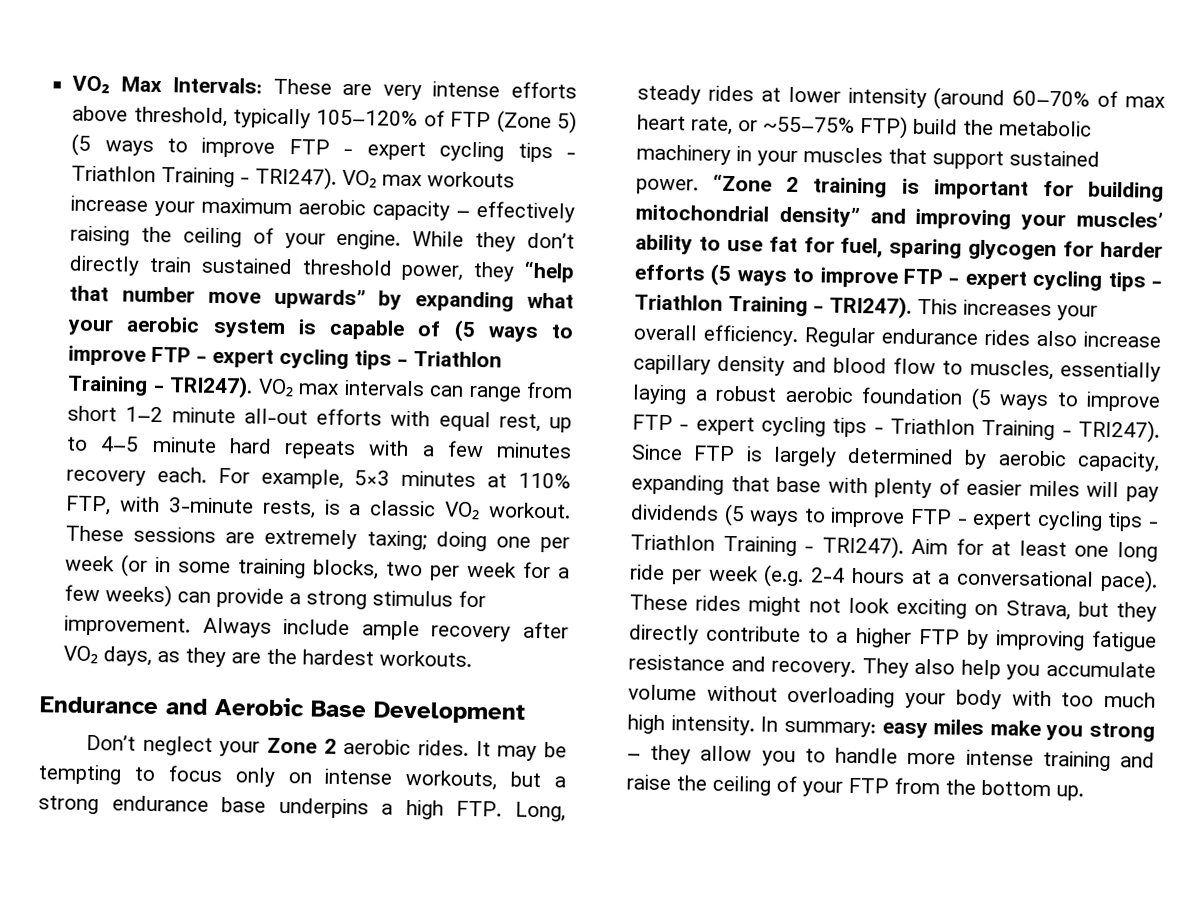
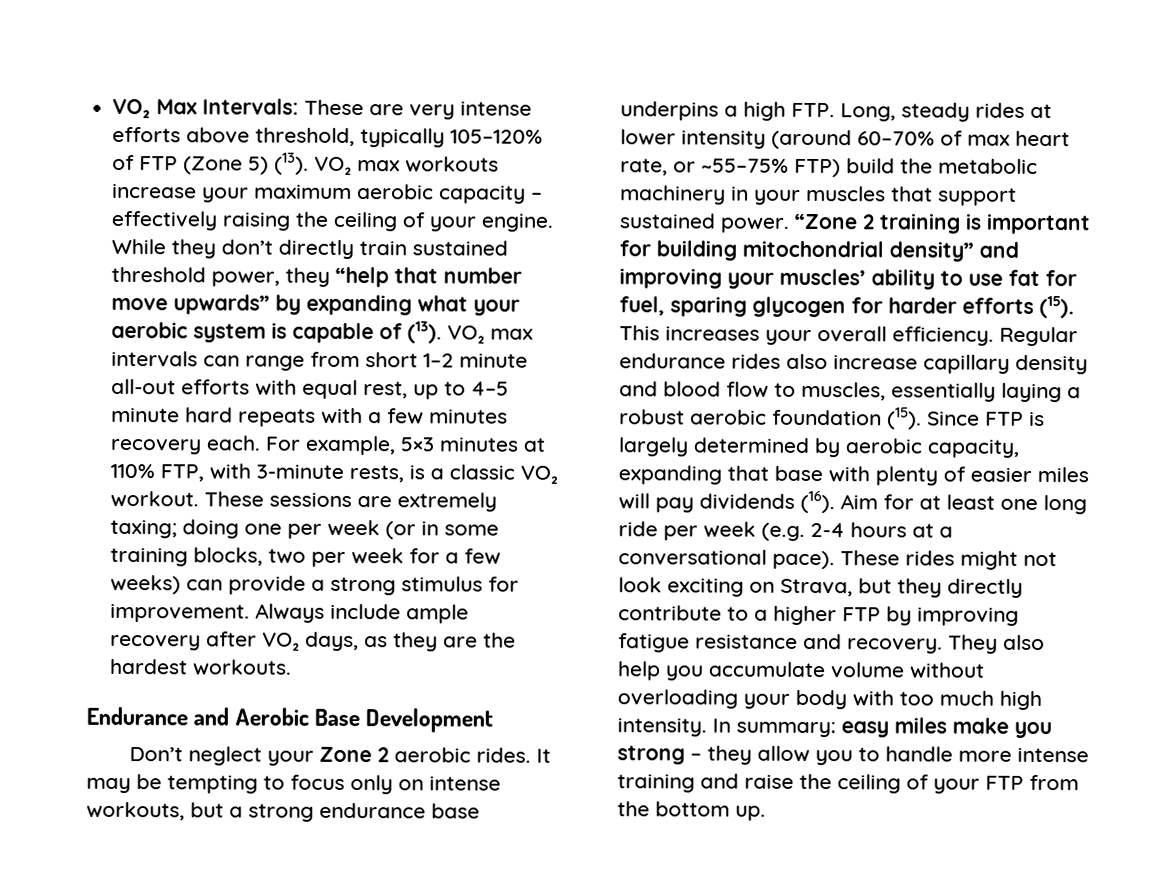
[71,133,576,163] [71,165,338,190] (5 ways to improve FTP - expert cycling tips - Triathlon Training - TRI247). -> [274,152,310,175] (13).
[453,319,574,342] [68,345,503,370] [67,375,254,399] (5 ways to improve FTP - expert cycling tips - Triathlon Training - TRI247). -> [407,321,443,344] (13).
[710,263,1162,292] [634,294,912,319] (5 ways to improve FTP - expert cycling tips - Triathlon Training - TRI247). -> [1039,296,1074,319] (15).
[970,387,1161,412] [632,414,1160,443] (5 ways to improve FTP - expert cycling tips - Triathlon Training - TRI247). -> [887,407,922,430] (15).
[723,503,1159,532] [630,534,904,559] (5 ways to improve FTP - expert cycling tips - Triathlon Training - TRI247). -> [800,490,835,514] (16).

